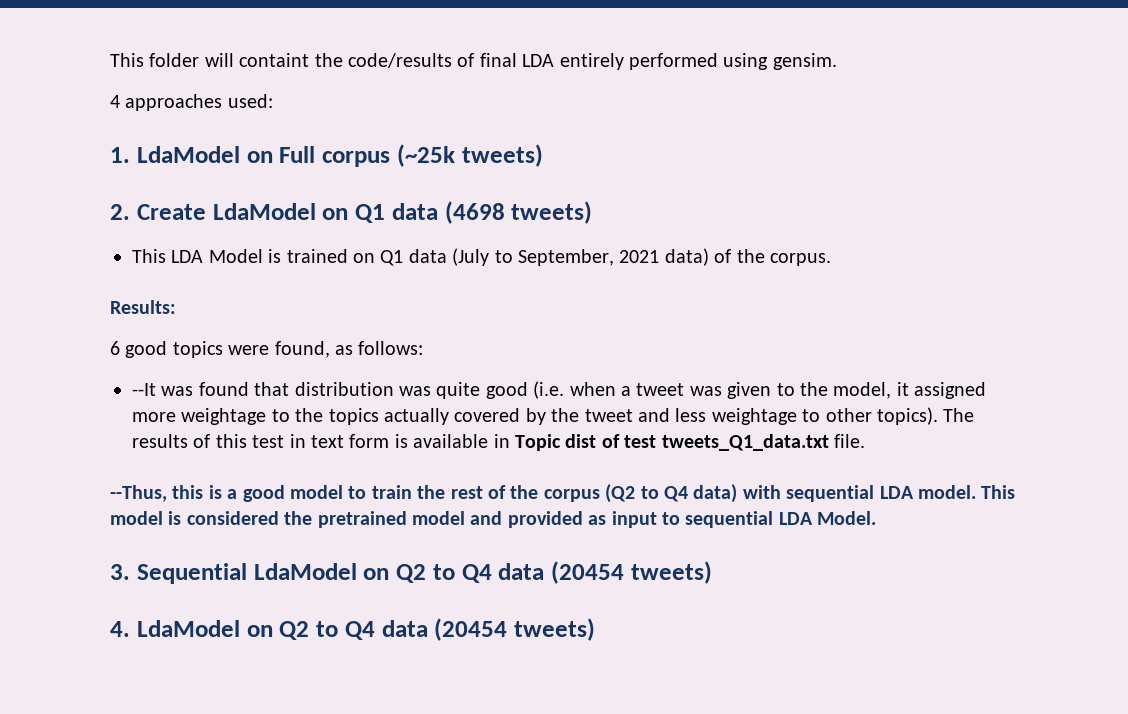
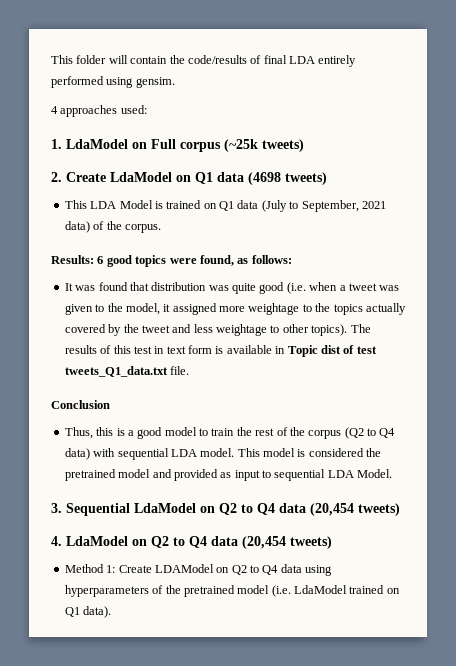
[239,53,310,67] containt -> [130,56,168,64] contain
(176, 307) // -> (94, 259) none
[132,383,156,396] --It -> [64,283,73,291] It
[110,485,167,502] --Thus, -> [51,400,110,409] [64,427,93,439] Conclusion // Thus,
[551,561,624,584] (20454 -> [310,503,354,516] (20,454
[434,618,595,641] (20454 tweets) -> [242,536,332,549] [64,564,333,576] [64,585,400,597] [64,606,112,618] (20,454 tweets) // Method 1: Create LDAModel on Q2 to Q4 data using hyperparameters of the pretrained model (i.e. LdaModel trained on Q1 data).

